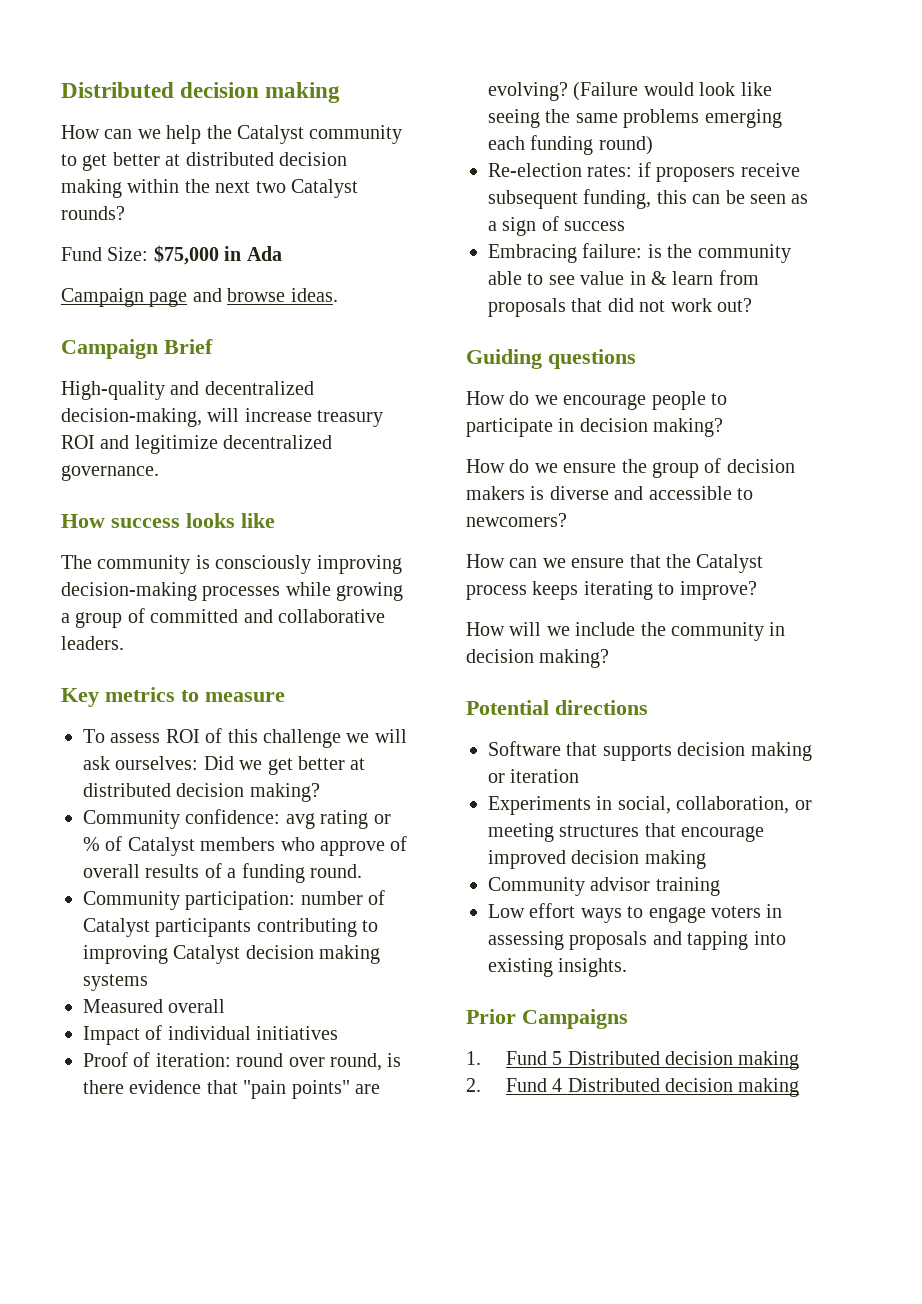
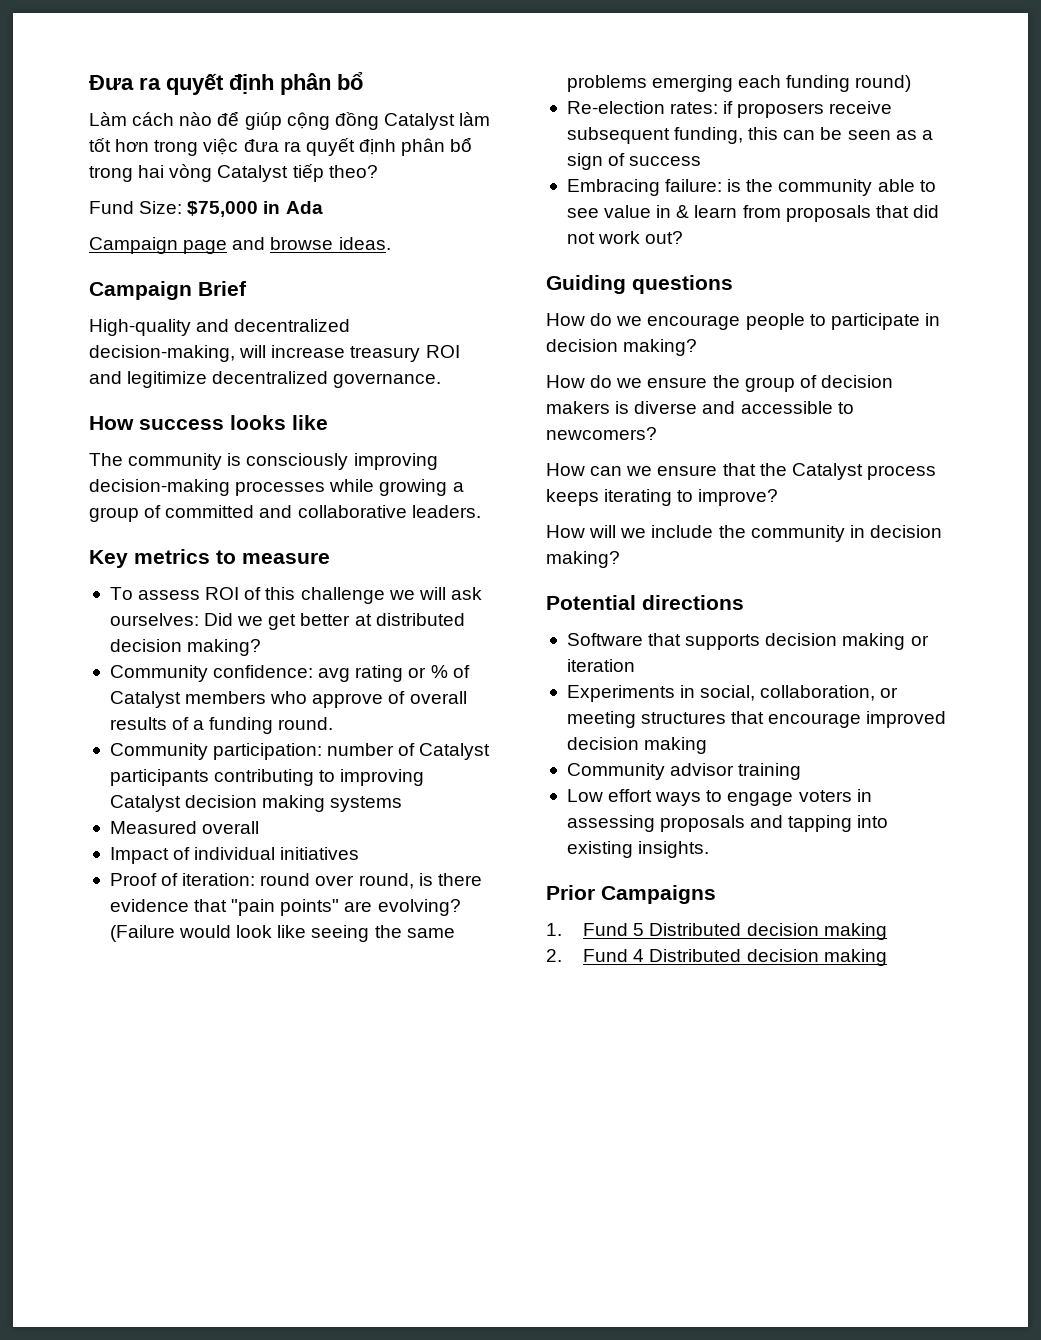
[61,82,341,103] [61,125,403,144] [61,152,347,171] [61,179,358,198] [61,206,125,220] Distributed decision making // How can we help the Catalyst community to get better at distributed decision making within the next two Catalyst rounds? -> [89,72,363,95] [89,111,491,130] [89,137,473,156] [89,164,378,182] Đưa ra quyết định phân bổ // Làm cách nào để giúp cộng đồng Catalyst làm tốt hơn trong việc đưa ra quyết định phân bổ trong hai vòng Catalyst tiếp theo?

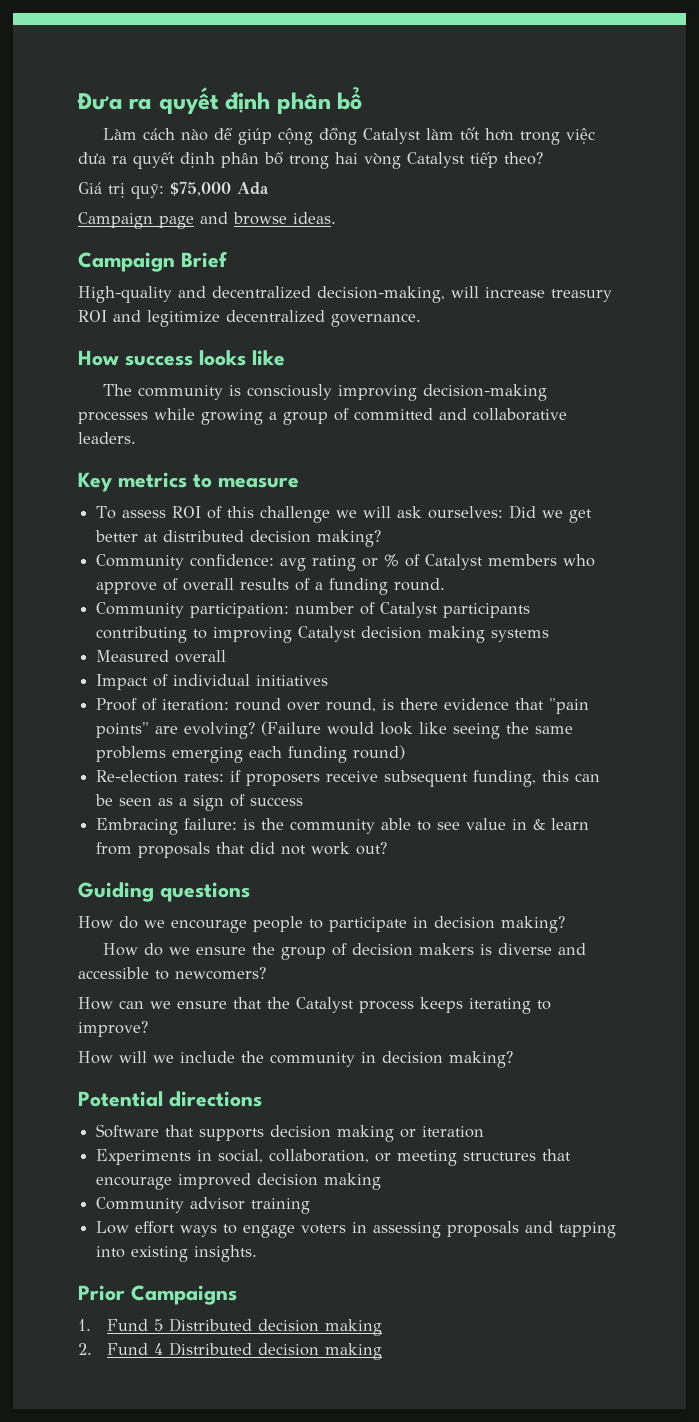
[89,201,281,217] Fund Size: $75,000 in -> [78,182,231,199] Giá trị quỹ: $75,000

